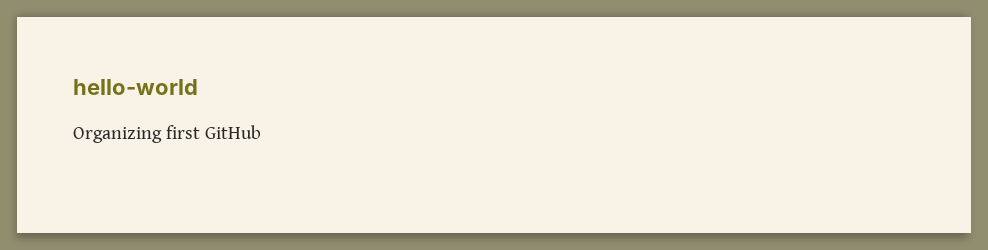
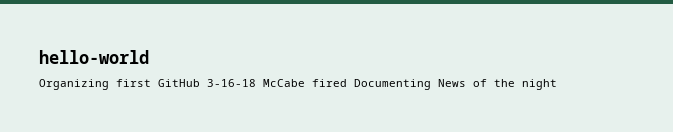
(261, 132) none -> [207,79,557,90] 3-16-18 McCabe fired Documenting News of the night

